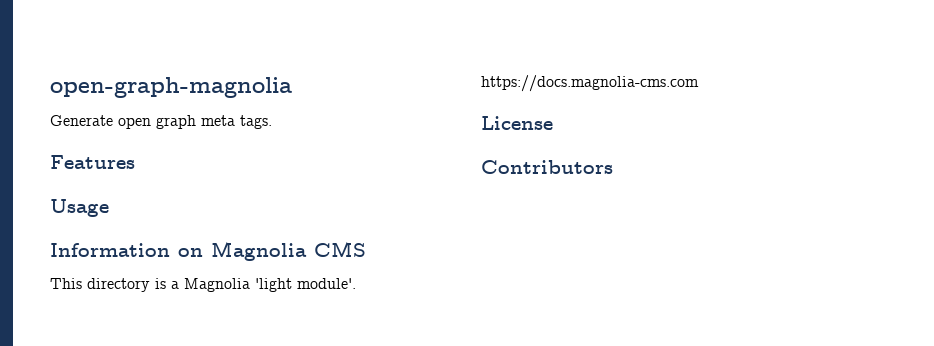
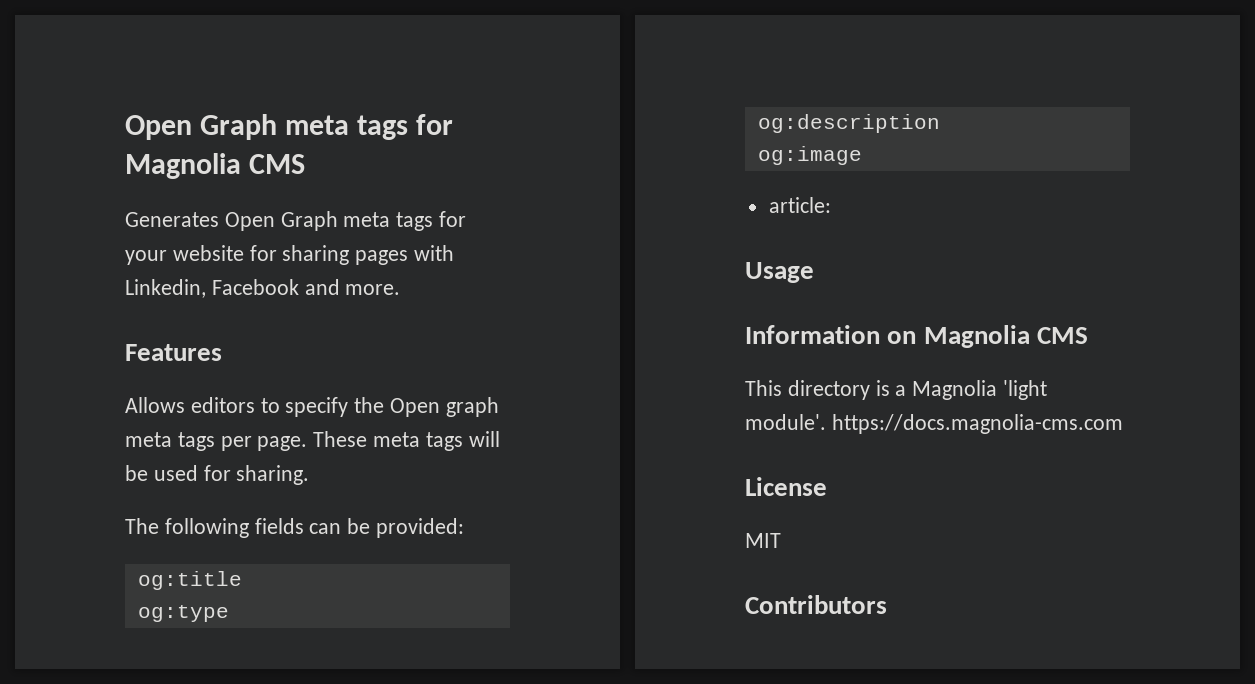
[50,77,292,98] [50,115,272,129] [50,155,135,169] open-graph-magnolia // Generate open graph meta tags. // Features -> [125,114,454,140] [125,153,306,179] [125,211,467,231] [125,245,455,265] [125,279,401,298] [125,344,222,361] [125,397,499,417] [125,431,500,451] [125,465,310,485] [125,518,465,538] [137,571,242,590] [137,605,229,622] [757,114,940,133] [757,146,862,165] [768,197,831,213] Open Graph meta tags for Magnolia CMS // Generates Open Graph meta tags for your website for sharing pages with Linkedin, Facebook and more. // Features // Allows editors to specify the Open graph meta tags per page. These meta tags will be used for sharing. // The following fields can be provided: // og:title // og:type // og:description // og:image // article:
(553, 123) none -> [745,533,781,548] // MIT

